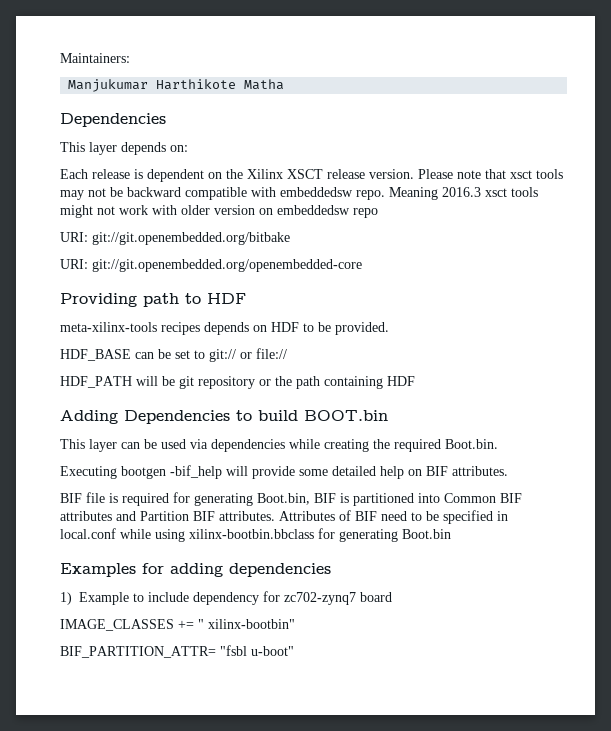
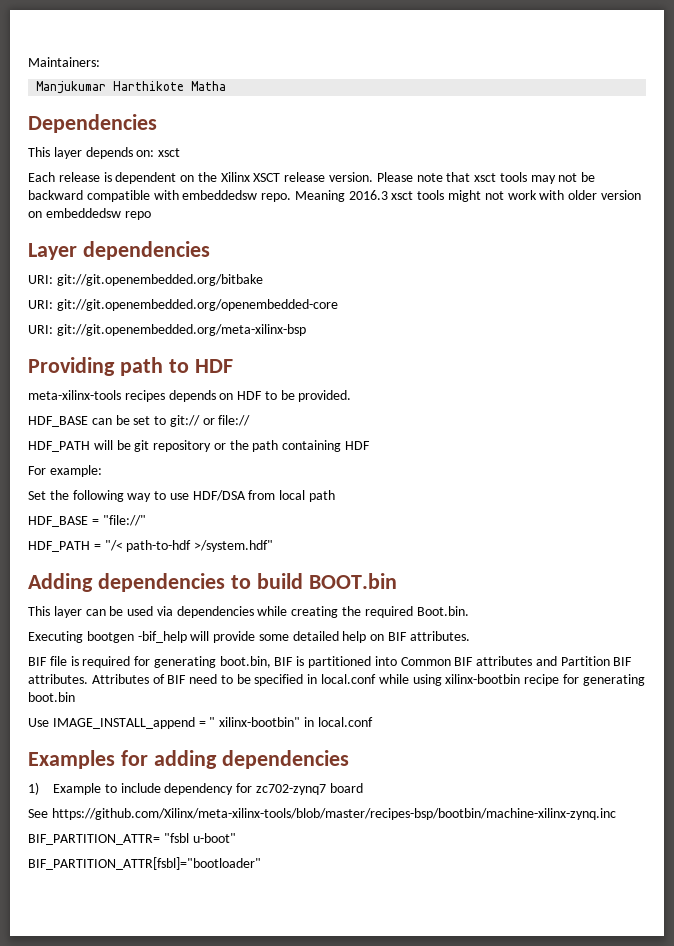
(188, 148) none -> [158,148,181,157] xsct
(378, 213) none -> [28,241,210,260] // Layer dependencies
(362, 265) none -> [28,324,306,336] // URI: git://git.openembedded.org/meta-xilinx-bsp
(415, 381) none -> [28,465,102,477] [28,490,336,502] [28,515,146,527] [28,540,274,552] // For example: // Set the following way to use HDF/DSA from local path // HDF_BASE = "file://" // HDF_PATH = "/< path-to-hdf >/system.hdf"
[124,410,230,424] Dependencies -> [97,573,225,592] dependencies
[257,493,310,505] Boot.bin, -> [219,656,271,668] boot.bin,
[189,528,451,542] xilinx-bootbin.bbclass for generating Boot.bin -> [445,674,645,686] [28,692,75,702] [28,717,373,729] xilinx-bootbin recipe for generating boot.bin // Use IMAGE_INSTALL_append = " xilinx-bootbin" in local.conf
[60,619,295,631] IMAGE_CLASSES += " xilinx-bootbin" -> [28,808,616,820] See https://github.com/Xilinx/meta-xilinx-tools/blob/master/recipes-bsp/bootbin/machine-xilinx-zynq.inc
(294, 651) none -> [28,857,261,870] // BIF_PARTITION_ATTR[fsbl]="bootloader"

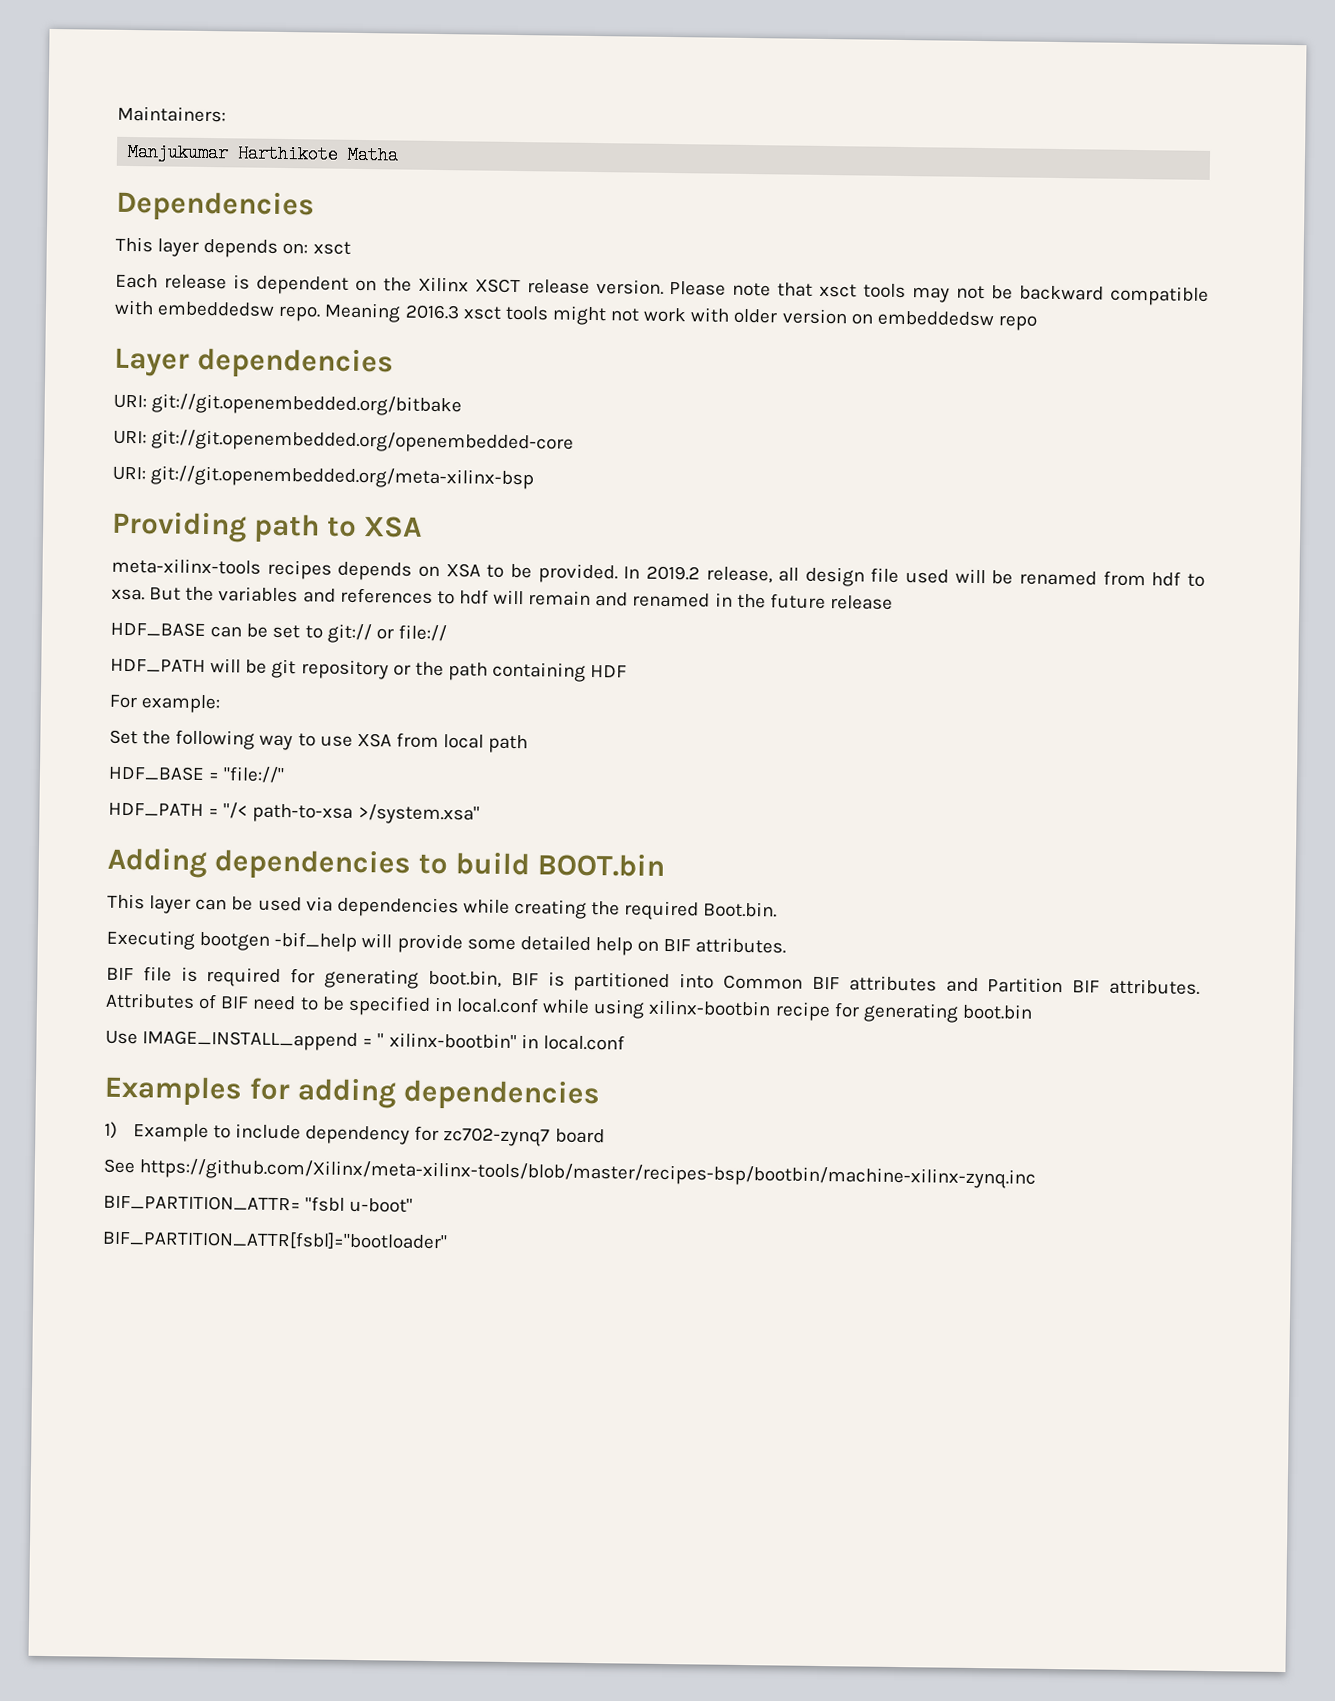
[194,359,233,373] HDF -> [363,516,422,538] XSA
[237,391,263,400] HDF -> [445,563,481,578] XSA
(352, 396) none -> [623,565,1205,587] [111,586,893,610] In 2019.2 release, all design file used will be renamed from hdf to xsa. But the variables and references to hdf will remain and renamed in the future release
[192,490,246,501] HDF/DSA -> [356,732,392,748] XSA
[126,540,274,552] path-to-hdf >/system.hdf" -> [252,803,480,825] path-to-xsa >/system.xsa"

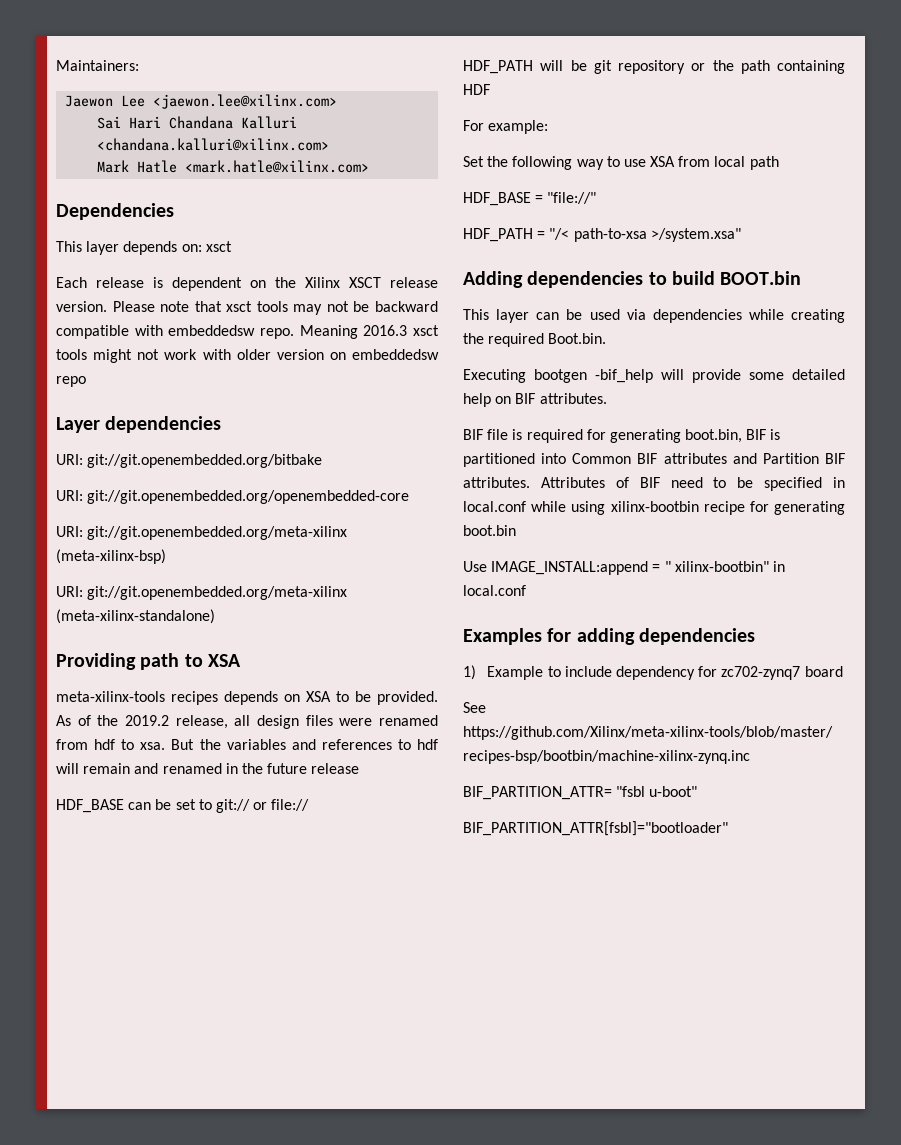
[127,142,400,165] Manjukumar Harthikote Matha -> [65,94,338,109] [97,116,298,129] [97,138,330,151] [97,160,370,173] Jaewon Lee <jaewon.lee@xilinx.com> // Sai Hari Chandana Kalluri <chandana.kalluri@xilinx.com> // Mark Hatle <mark.hatle@xilinx.com>
[150,465,535,490] git://git.openembedded.org/meta-xilinx-bsp -> [87,526,348,540] [56,549,166,564] [56,586,348,600] [56,609,215,624] git://git.openembedded.org/meta-xilinx (meta-xilinx-bsp) // URI: git://git.openembedded.org/meta-xilinx (meta-xilinx-standalone)
[623,566,641,579] In -> [56,715,119,726] As of the
[870,567,1014,585] file used will be -> [305,715,373,726] files were
[142,1030,359,1052] IMAGE_INSTALL_append -> [491,561,649,575] IMAGE_INSTALL:append

